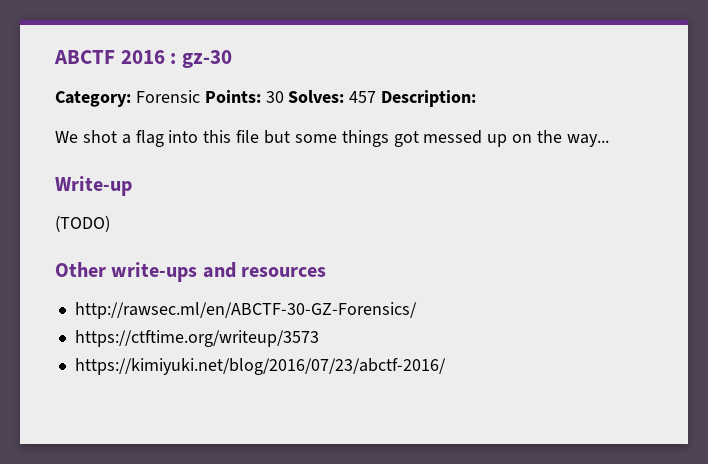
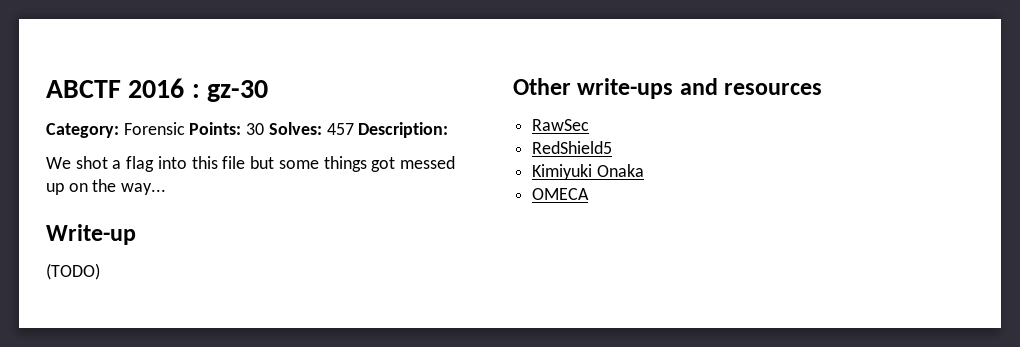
[74,302,417,319] [74,330,319,347] [74,358,446,375] http://rawsec.ml/en/ABCTF-30-GZ-Forensics/ // https://ctftime.org/writeup/3573 // https://kimiyuki.net/blog/2016/07/23/abctf-2016/ -> [532,119,590,131] [532,141,613,154] [532,164,644,180] [532,188,590,200] RawSec // RedShield5 // Kimiyuki Onaka // OMECA

